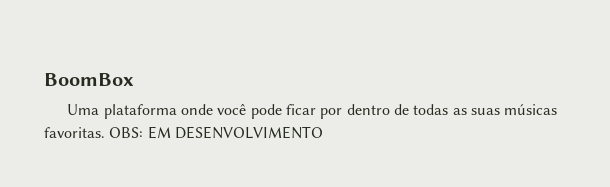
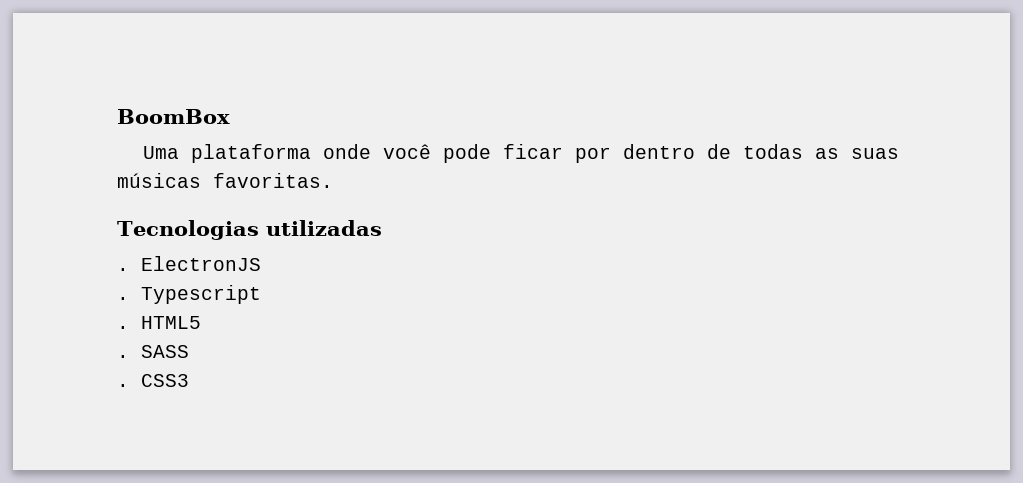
[109,126,323,139] OBS: EM DESENVOLVIMENTO -> [117,220,382,240] [117,256,261,271] [117,285,261,304] [117,316,201,329] [117,345,189,358] [117,374,189,387] // Tecnologias utilizadas // . ElectronJS // . Typescript // . HTML5 // . SASS // . CSS3

